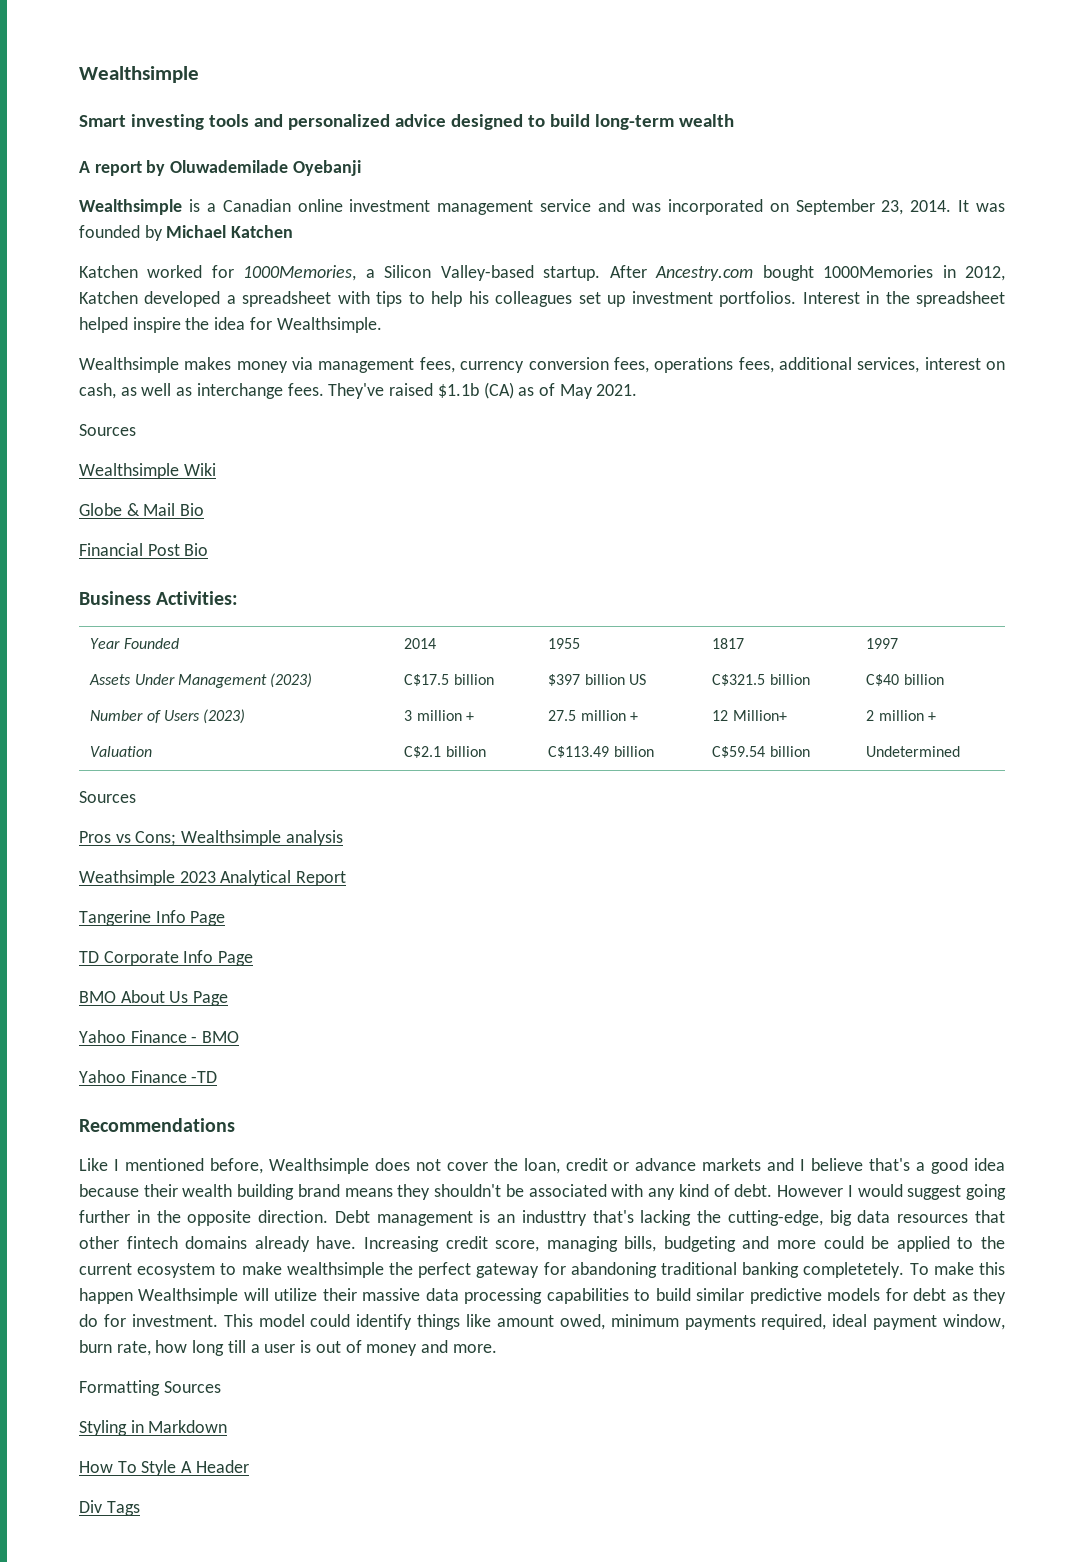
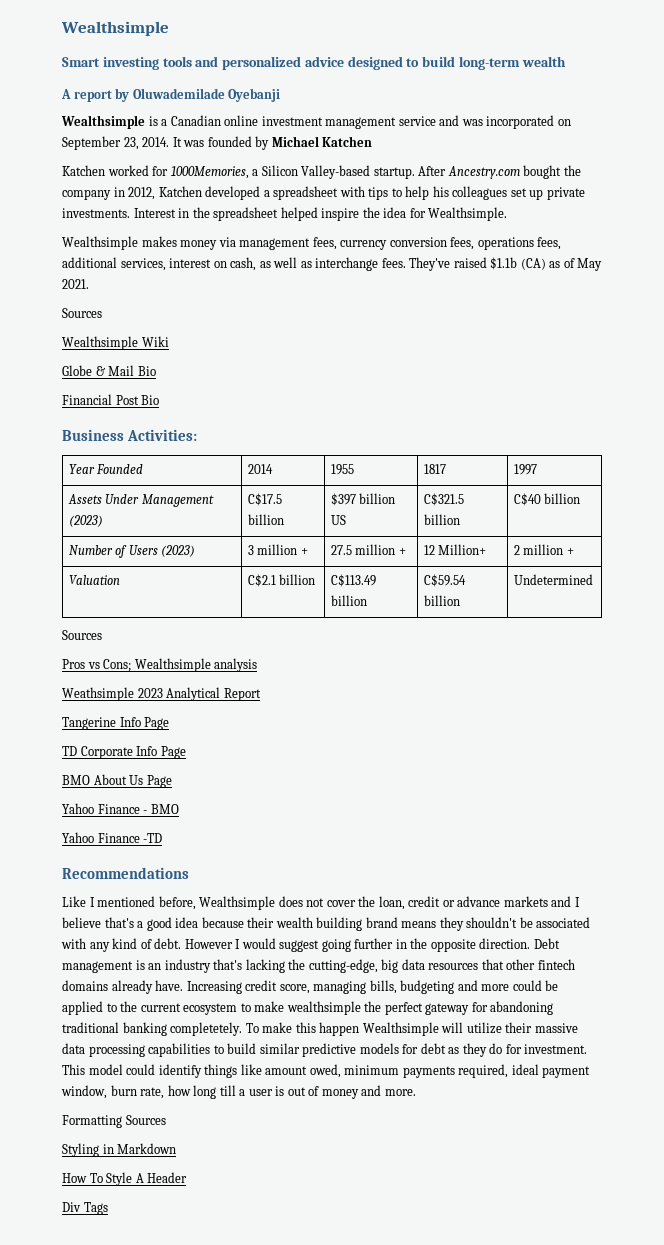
[823,265,934,278] 1000Memories -> [563,165,581,176] [62,189,111,200] the company
[631,291,797,307] investment portfolios. -> [546,187,585,200] [62,208,130,218] private investments.
[521,1210,587,1226] industtry -> [164,959,211,973] industry

